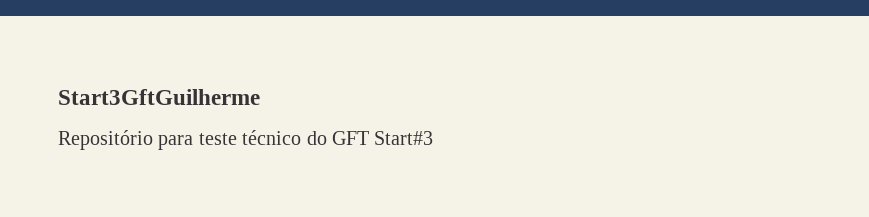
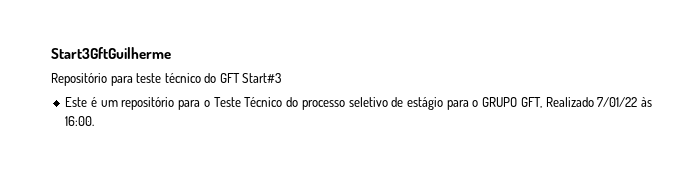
(434, 138) none -> [65,97,653,110] [65,116,95,126] // Este é um repositório para o Teste Técnico do processo seletivo de estágio para o GRUPO GFT, Realizado 7/01/22 às 16:00.

